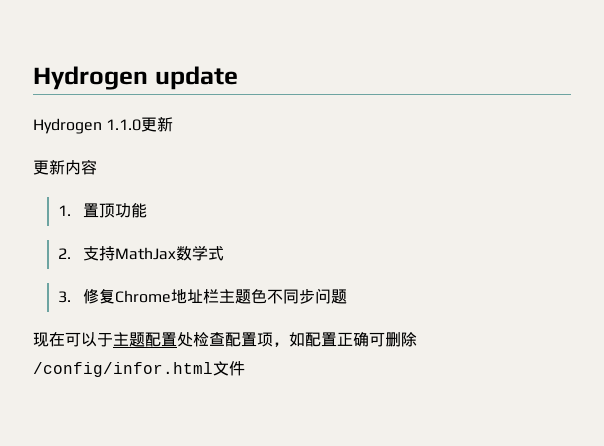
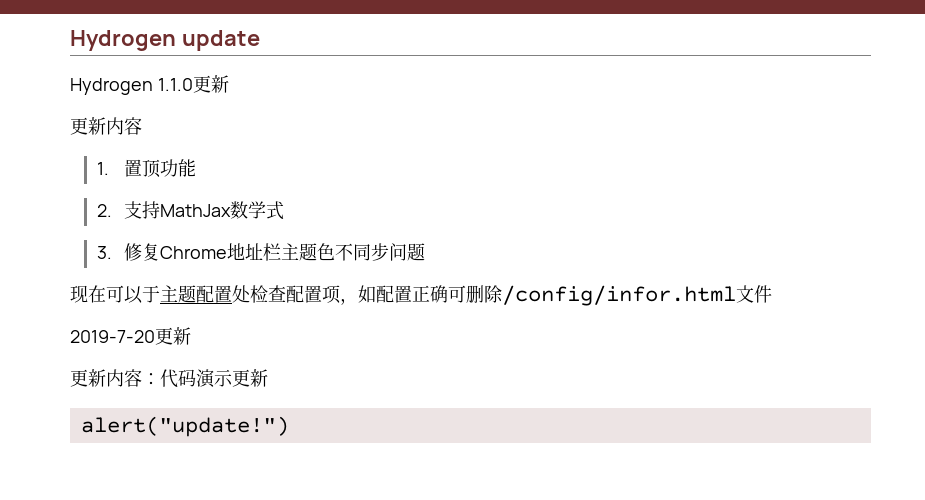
(245, 368) none -> [70,327,191,345] [70,369,268,388] [80,416,289,437] // 2019-7-20更新 // 更新内容：代码演示更新 // alert("update!")

